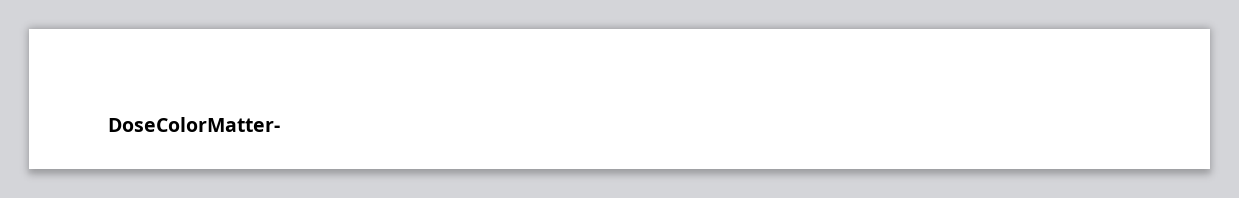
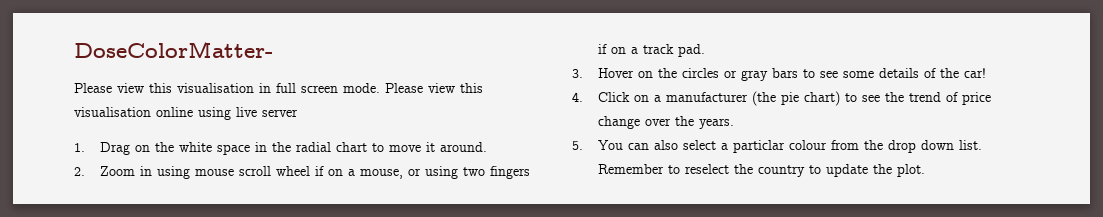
(280, 124) none -> [74,83,483,93] [74,107,298,120] [74,142,488,155] [74,166,531,179] [598,44,706,57] [572,68,987,81] [572,91,992,106] [598,116,735,129] [572,140,983,153] [598,164,926,177] // Please view this visualisation in full screen mode. Please view this visualisation online using live server // 1. Drag on the white space in the radial chart to move it around. // 2. Zoom in using mouse scroll wheel if on a mouse, or using two fingers if on a track pad. // 3. Hover on the circles or gray bars to see some details of the car! // 4. Click on a manufacturer (the pie chart) to see the trend of price change over the years. // 5. You can also select a particlar colour from the drop down list. Remember to reselect the country to update the plot.

